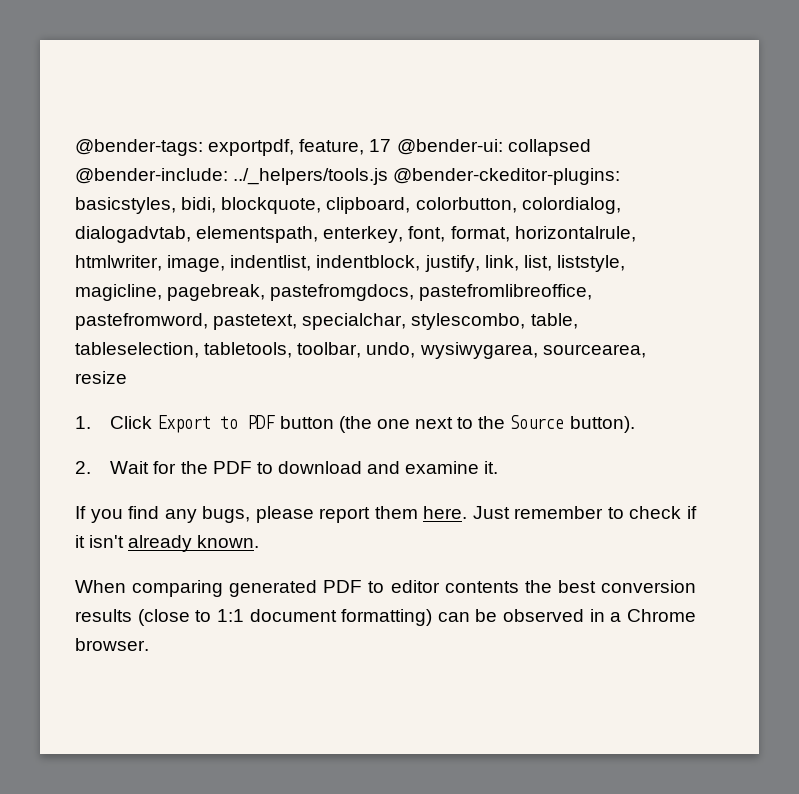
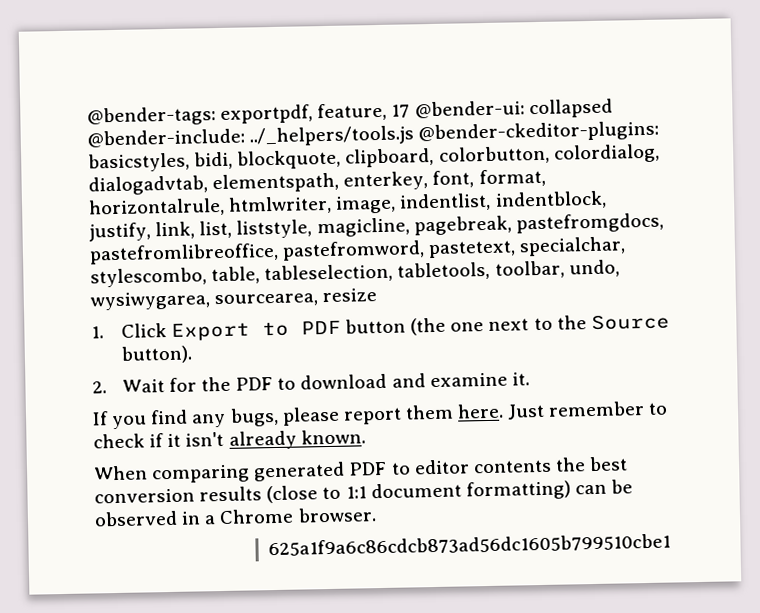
(149, 644) none -> [268,533,672,557] // 625a1f9a6c86cdcb873ad56dc1605b799510cbe1

